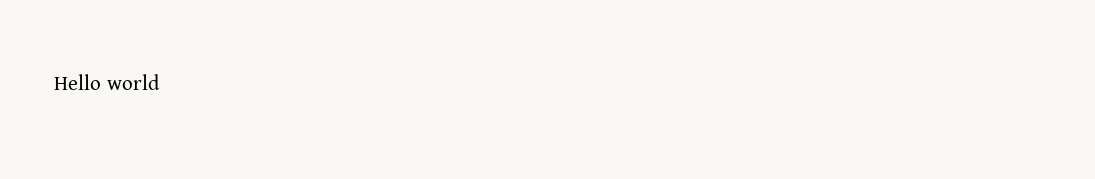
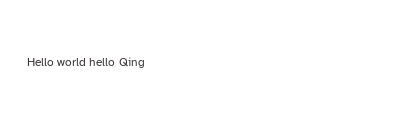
(160, 82) none -> [89,57,145,68] hello Qing

